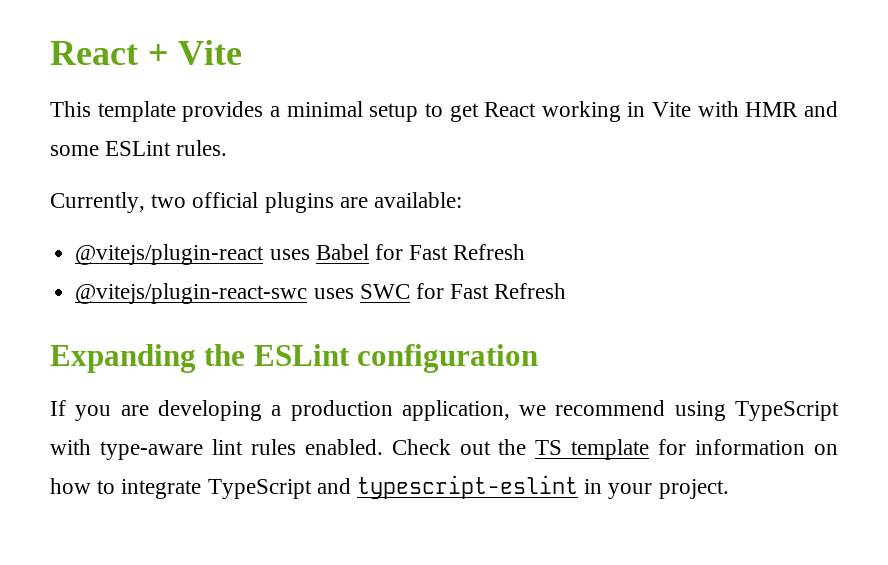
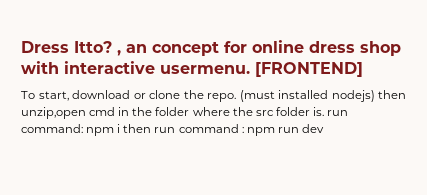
[50,40,243,65] [50,101,838,122] [50,140,228,156] [50,192,463,213] [75,244,526,265] [75,283,567,304] [50,344,539,373] [50,400,839,421] [50,439,838,460] [50,475,729,499] React + Vite // This template provides a minimal setup to get React working in Vite with HMR and some ESLint rules. // Currently, two official plugins are available: // @vitejs/plugin-react uses Babel for Fast Refresh // @vitejs/plugin-react-swc uses SWC for Fast Refresh // Expanding the ESLint configuration // If you are developing a production application, we recommend using TypeScript with type-aware lint rules enabled. Check out the TS template for information on how to integrate TypeScript and typescript-eslint in your project. -> [21,40,401,56] [21,61,363,77] [21,90,406,102] [21,107,349,119] [21,124,324,136] Dress Itto? , an concept for online dress shop with interactive usermenu. [FRONTEND] // To start, download or clone the repo. (must installed nodejs) then unzip,open cmd in the folder where the src folder is. run command: npm i then run command : npm run dev

